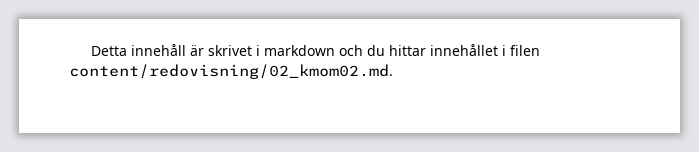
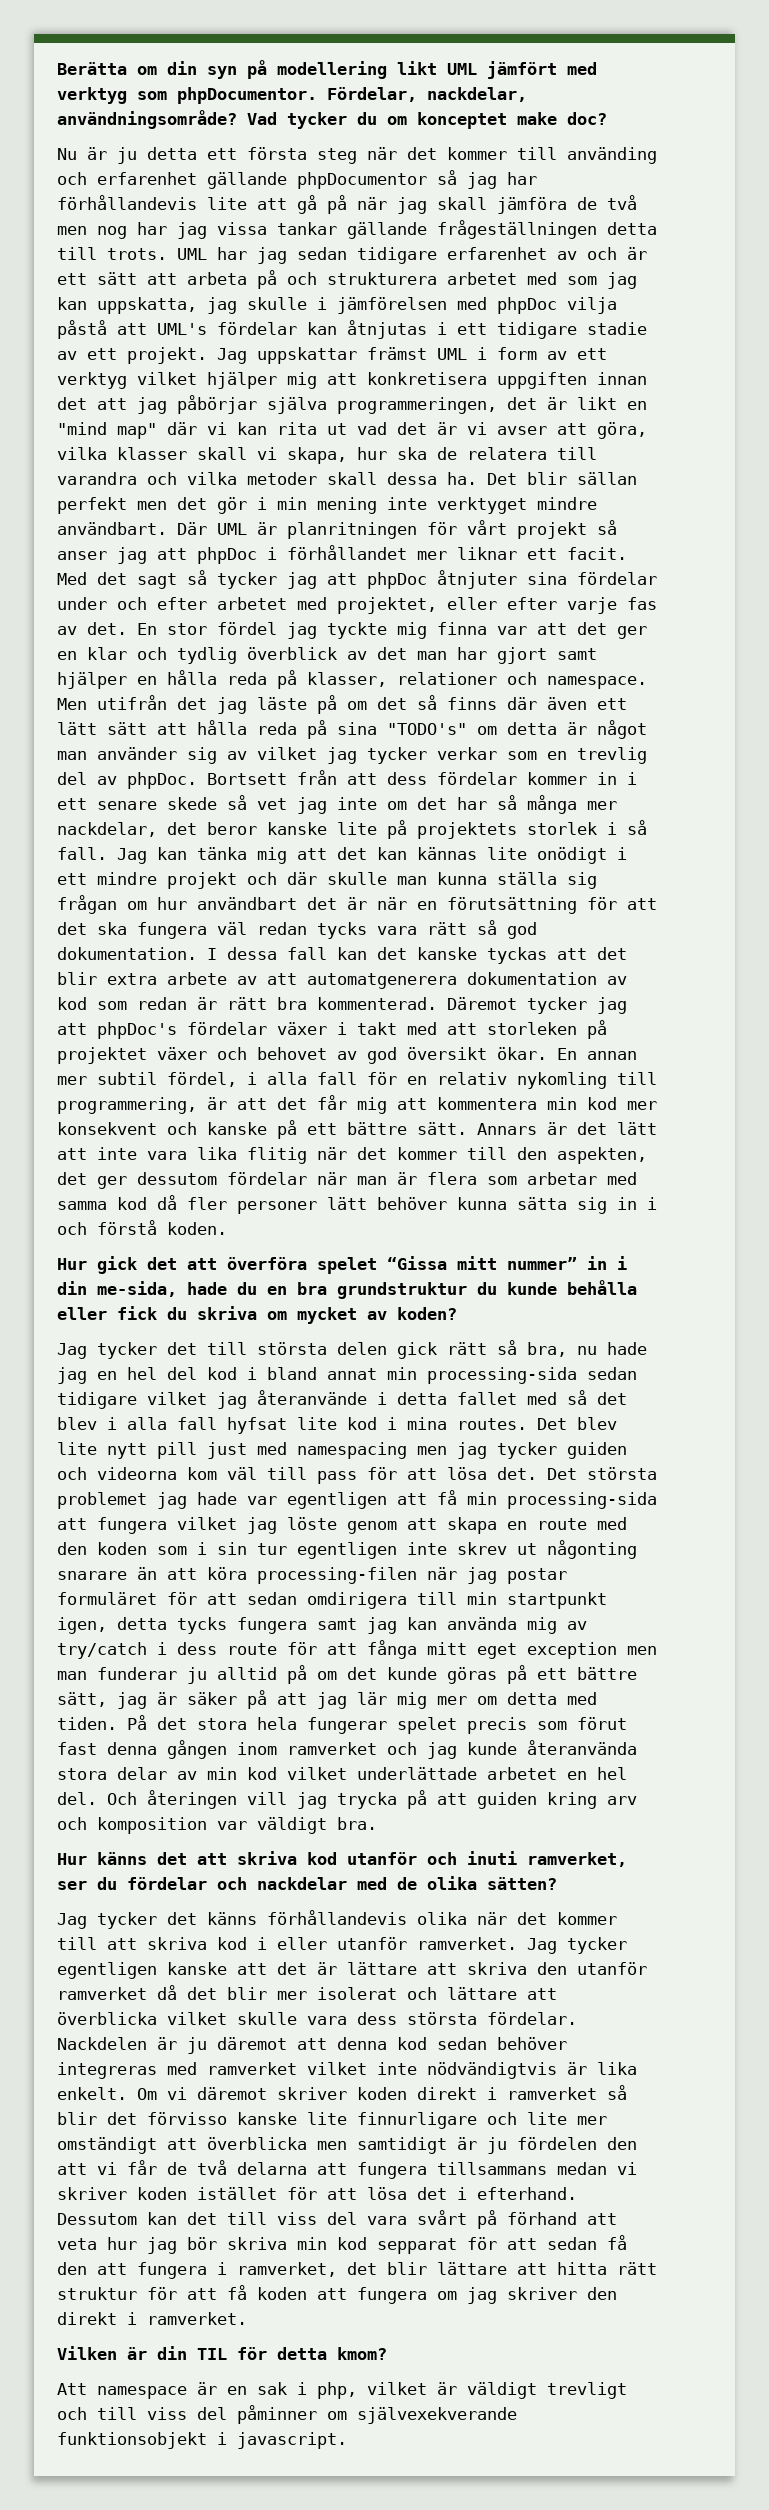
[90,44,540,56] [69,64,393,79] Detta innehåll är skrivet i markdown och du hittar innehållet i filen content/redovisning/02_kmom02.md. -> [57,60,597,79] [57,87,527,104] [57,110,607,129] [57,147,657,164] [57,170,537,189] [57,195,637,214] [57,220,657,239] [57,247,647,264] [57,270,637,289] [57,297,617,314] [57,320,647,339] [57,347,607,364] [57,372,647,389] [57,395,647,414] [57,422,647,439] [57,447,597,464] [57,472,637,485] [57,497,597,514] [57,520,617,539] [57,545,627,564] [57,570,657,589] [57,597,657,614] [57,622,647,639] [57,647,597,664] [57,670,647,689] [57,695,627,714] [57,720,647,739] [57,747,647,764] [57,770,637,789] [57,795,617,814] [57,820,647,839] [57,847,627,864] [57,872,597,889] [57,895,657,914] [57,920,537,939] [57,947,627,964] [57,972,627,989] [57,997,627,1014] [57,1020,607,1039] [57,1047,637,1064] [57,1072,657,1089] [57,1095,657,1114] [57,1120,657,1139] [57,1147,647,1164] [57,1172,637,1189] [57,1195,657,1214] [57,1220,227,1235] [57,1256,627,1274] [57,1280,637,1299] [57,1306,457,1324] [57,1340,647,1359] [57,1367,637,1384] [57,1390,627,1409] [57,1417,617,1434] [57,1442,627,1459] [57,1467,657,1484] [57,1490,657,1509] [57,1517,627,1534] [57,1540,637,1559] [57,1567,567,1584] [57,1592,607,1609] [57,1617,587,1634] [57,1640,657,1659] [57,1665,637,1684] [57,1690,597,1709] [57,1715,627,1734] [57,1740,637,1759] [57,1767,627,1780] [57,1790,637,1809] [57,1817,377,1834] [57,1851,627,1867] [57,1876,557,1890] [57,1910,617,1929] [57,1937,627,1954] [57,1962,647,1979] [57,1985,557,2000] [57,2012,577,2025] [57,2037,567,2054] [57,2062,637,2079] [57,2085,627,2100] [57,2112,607,2129] [57,2137,637,2154] [57,2160,637,2179] [57,2187,577,2200] [57,2210,617,2229] [57,2235,627,2254] [57,2262,657,2279] [57,2285,617,2304] [57,2312,247,2325] [57,2346,387,2360] [57,2382,627,2399] [57,2405,517,2424] [57,2432,347,2449] Berätta om din syn på modellering likt UML jämfört med verktyg som phpDocumentor. Fördelar, nackdelar, användningsområde? Vad tycker du om konceptet make doc? // Nu är ju detta ett första steg när det kommer till använding och erfarenhet gällande phpDocumentor så jag har förhållandevis lite att gå på när jag skall jämföra de två men nog har jag vissa tankar gällande frågeställningen detta till trots. UML har jag sedan tidigare erfarenhet av och är ett sätt att arbeta på och strukturera arbetet med som jag kan uppskatta, jag skulle i jämförelsen med phpDoc vilja påstå att UML's fördelar kan åtnjutas i ett tidigare stadie av ett projekt. Jag uppskattar främst UML i form av ett verktyg vilket hjälper mig att konkretisera uppgiften innan det att jag påbörjar själva programmeringen, det är likt en "mind map" där vi kan rita ut vad det är vi avser att göra, vilka klasser skall vi skapa, hur ska de relatera till varandra och vilka metoder skall dessa ha. Det blir sällan perfekt men det gör i min mening inte verktyget mindre användbart. Där UML är planritningen för vårt projekt så anser jag att phpDoc i förhållandet mer liknar ett facit. Med det sagt så tycker jag att phpDoc åtnjuter sina fördelar under och efter arbetet med projektet, eller efter varje fas av det. En stor fördel jag tyckte mig finna var att det ger en klar och tydlig överblick av det man har gjort samt hjälper en hålla reda på klasser, relationer och namespace. Men utifrån det jag läste på om det så finns där även ett lätt sätt att hålla reda på sina "TODO's" om detta är något man använder sig av vilket jag tycker verkar som en trevlig del av phpDoc. Bortsett från att dess fördelar kommer in i ett senare skede så vet jag inte om det har så många mer nackdelar, det beror kanske lite på projektets storlek i så fall. Jag kan tänka mig att det kan kännas lite onödigt i ett mindre projekt och där skulle man kunna ställa sig frågan om hur användbart det är när en förutsättning för att det ska fungera väl redan tycks vara rätt så god dokumentation. I dessa fall kan det kanske tyckas att det blir extra arbete av att automatgenerera dokumentation av kod som redan är rätt bra kommenterad. Däremot tycker jag att phpDoc's fördelar växer i takt med att storleken på projektet växer och behovet av god översikt ökar. En annan mer subtil fördel, i alla fall för en relativ nykomling till programmering, är att det får mig att kommentera min kod mer konsekvent och kanske på ett bättre sätt. Annars är det lätt att inte vara lika flitig när det kommer till den aspekten, det ger dessutom fördelar när man är flera som arbetar med samma kod då fler personer lätt behöver kunna sätta sig in i och förstå koden. // Hur gick det att överföra spelet “Gissa mitt nummer” in i din me-sida, hade du en bra grundstruktur du kunde behålla eller fick du skriva om mycket av koden? // Jag tycker det till största delen gick rätt så bra, nu hade jag en hel del kod i bland annat min processing-sida sedan tidigare vilket jag återanvände i detta fallet med så det blev i alla fall hyfsat lite kod i mina routes. Det blev lite nytt pill just med namespacing men jag tycker guiden och videorna kom väl till pass för att lösa det. Det största problemet jag hade var egentligen att få min processing-sida att fungera vilket jag löste genom att skapa en route med den koden som i sin tur egentligen inte skrev ut någonting snarare än att köra processing-filen när jag postar formuläret för att sedan omdirigera till min startpunkt igen, detta tycks fungera samt jag kan använda mig av try/catch i dess route för att fånga mitt eget exception men man funderar ju alltid på om det kunde göras på ett bättre sätt, jag är säker på att jag lär mig mer om detta med tiden. På det stora hela fungerar spelet precis som förut fast denna gången inom ramverket och jag kunde återanvända stora delar av min kod vilket underlättade arbetet en hel del. Och återingen vill jag trycka på att guiden kring arv och komposition var väldigt bra. // Hur känns det att skriva kod utanför och inuti ramverket, ser du fördelar och nackdelar med de olika sätten? // Jag tycker det känns förhållandevis olika när det kommer till att skriva kod i eller utanför ramverket. Jag tycker egentligen kanske att det är lättare att skriva den utanför ramverket då det blir mer isolerat och lättare att överblicka vilket skulle vara dess största fördelar. Nackdelen är ju däremot att denna kod sedan behöver integreras med ramverket vilket inte nödvändigtvis är lika enkelt. Om vi däremot skriver koden direkt i ramverket så blir det förvisso kanske lite finnurligare och lite mer omständigt att överblicka men samtidigt är ju fördelen den att vi får de två delarna att fungera tillsammans medan vi skriver koden istället för att lösa det i efterhand. Dessutom kan det till viss del vara svårt på förhand att veta hur jag bör skriva min kod sepparat för att sedan få den att fungera i ramverket, det blir lättare att hitta rätt struktur för att få koden att fungera om jag skriver den direkt i ramverket. // Vilken är din TIL för detta kmom? // Att namespace är en sak i php, vilket är väldigt trevligt och till viss del påminner om självexekverande funktionsobjekt i javascript.

